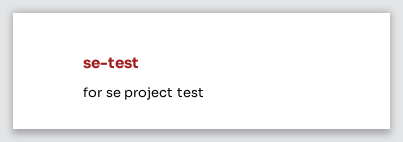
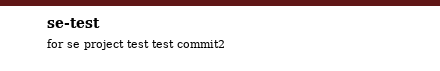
(204, 92) none -> [152,40,225,48] test commit2

